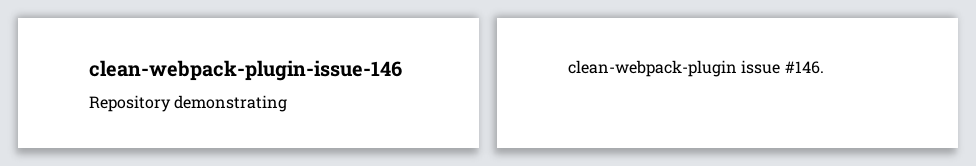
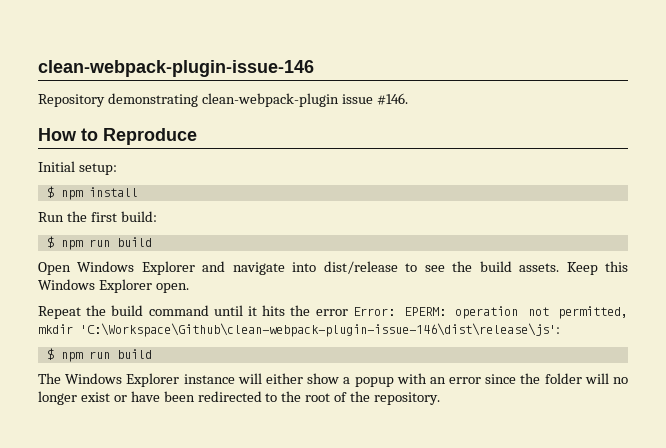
(824, 67) none -> [38,128,197,145] [38,161,117,175] [46,186,138,200] [38,211,157,222] [46,236,152,250] [38,261,628,275] [38,279,189,293] [38,305,628,319] [38,323,560,337] [46,348,152,362] [38,373,628,387] [38,391,441,405] // How to Reproduce // Initial setup: // $ npm install // Run the first build: // $ npm run build // Open Windows Explorer and navigate into dist/release to see the build assets. Keep this Windows Explorer open. // Repeat the build command until it hits the error Error: EPERM: operation not permitted, mkdir 'C:\Workspace\Github\clean-webpack-plugin-issue-146\dist\release\js': // $ npm run build // The Windows Explorer instance will either show a popup with an error since the folder will no longer exist or have been redirected to the root of the repository.

